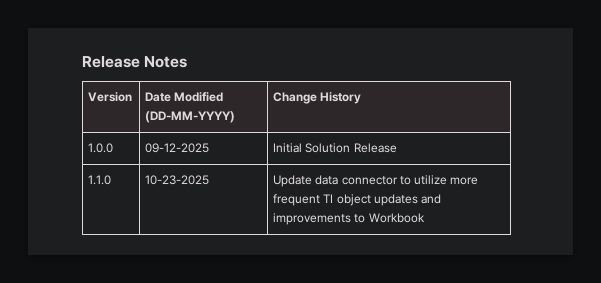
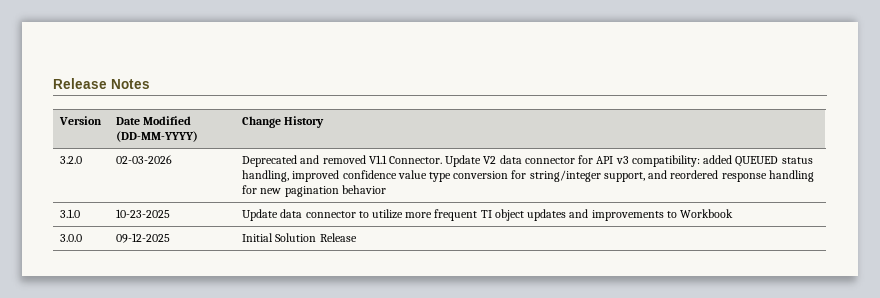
[88,143,114,153] [145,143,210,153] [273,143,397,153] [88,175,112,185] 1.0.0 | 09-12-2025 | Initial Solution Release // 1.1.0 -> [60,156,83,164] [116,155,173,164] [242,155,813,167] [242,170,814,182] [242,185,386,197] [60,209,81,218] 3.2.0 | 02-03-2026 | Deprecated and removed V1.1 Connector. Update V2 data connector for API v3 compatibility: added QUEUED status handling, improved confidence value type conversion for string/integer support, and reordered response handling for new pagination behavior // 3.1.0
(425, 218) none -> [60,234,83,242] [116,233,171,243] [242,233,357,242] // 3.0.0 | 09-12-2025 | Initial Solution Release

